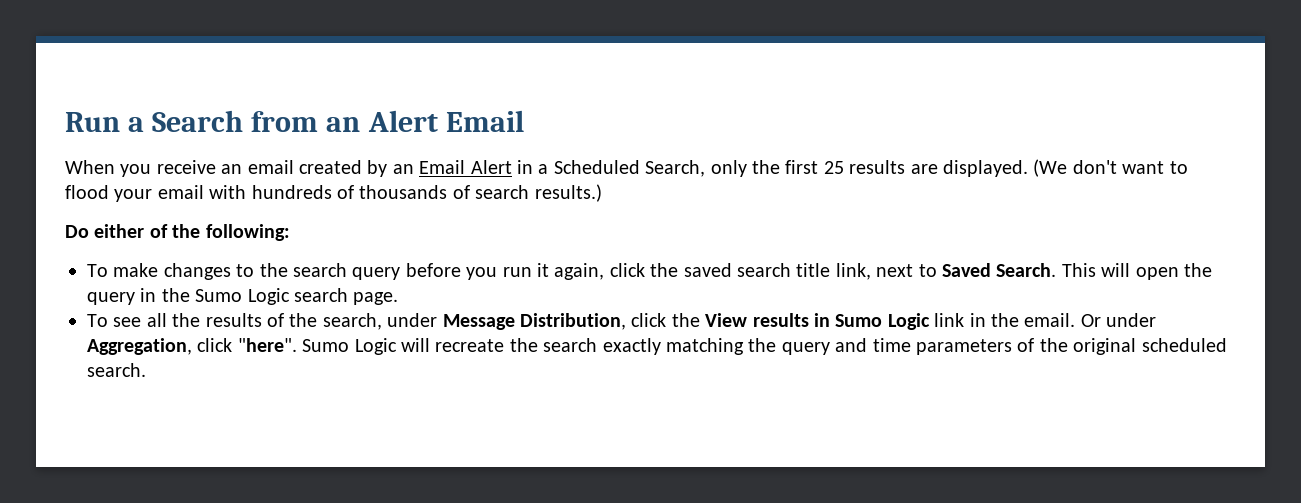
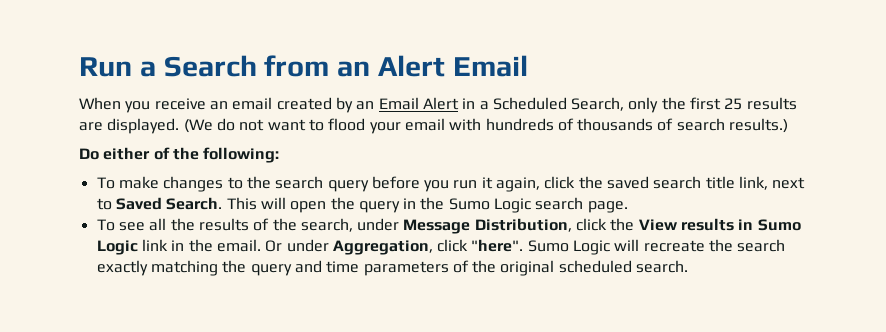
[1072,160,1117,174] don't -> [216,118,265,131] do not

